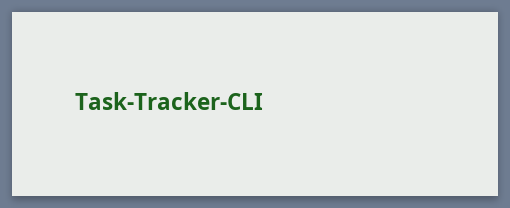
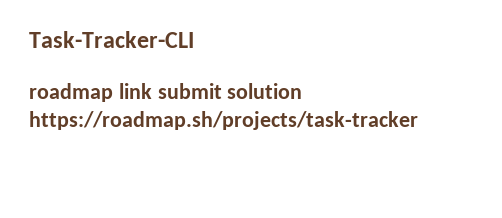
(263, 101) none -> [29,83,303,102] [29,111,418,130] // roadmap link submit solution https://roadmap.sh/projects/task-tracker

